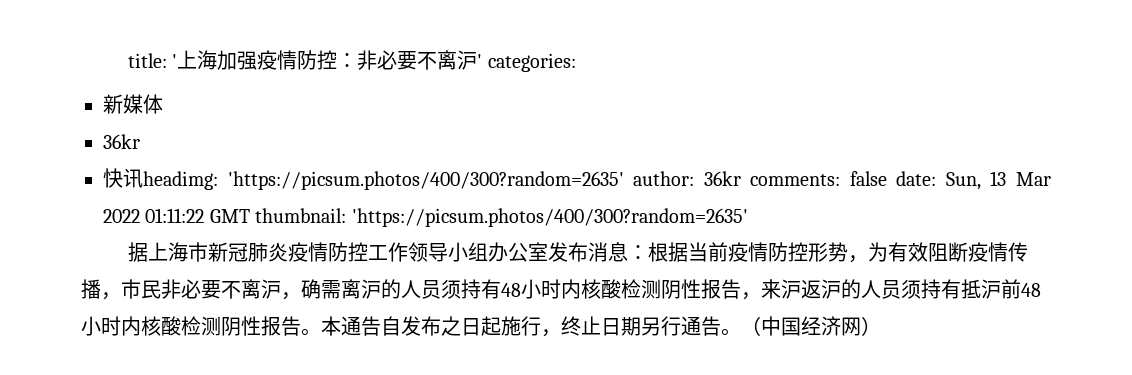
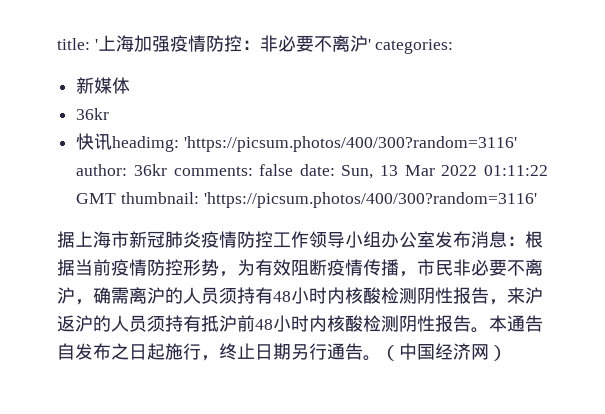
[227,171,624,190] 'https://picsum.photos/400/300?random=2635' -> [183,136,517,152] 'https://picsum.photos/400/300?random=3116'
[351,208,748,227] 'https://picsum.photos/400/300?random=2635' -> [203,192,537,208] 'https://picsum.photos/400/300?random=3116'

